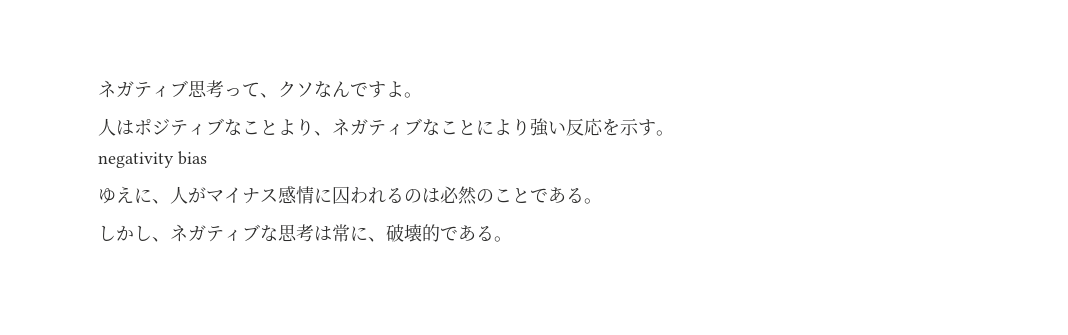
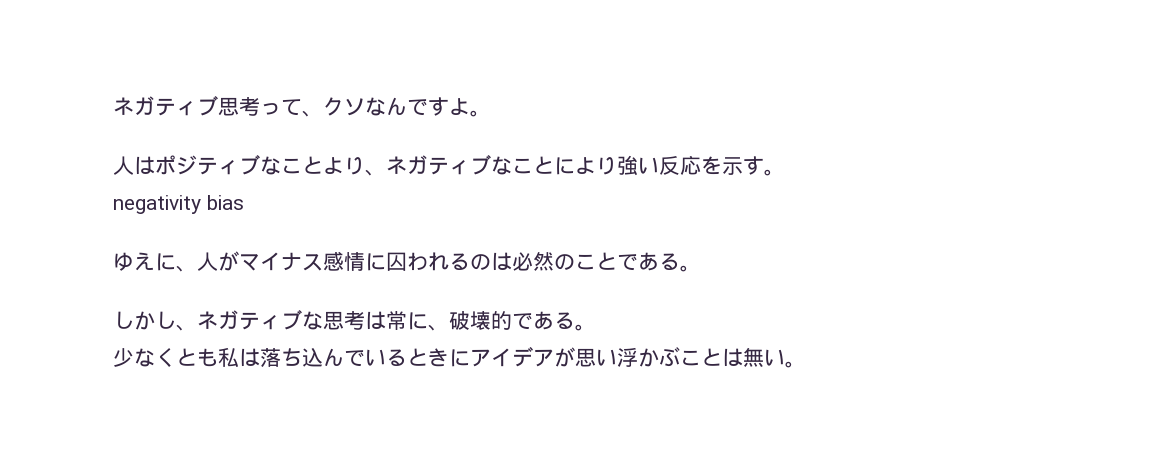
(512, 239) none -> [113,346,806,368] // 少なくとも私は落ち込んでいるときにアイデアが思い浮かぶことは無い。

